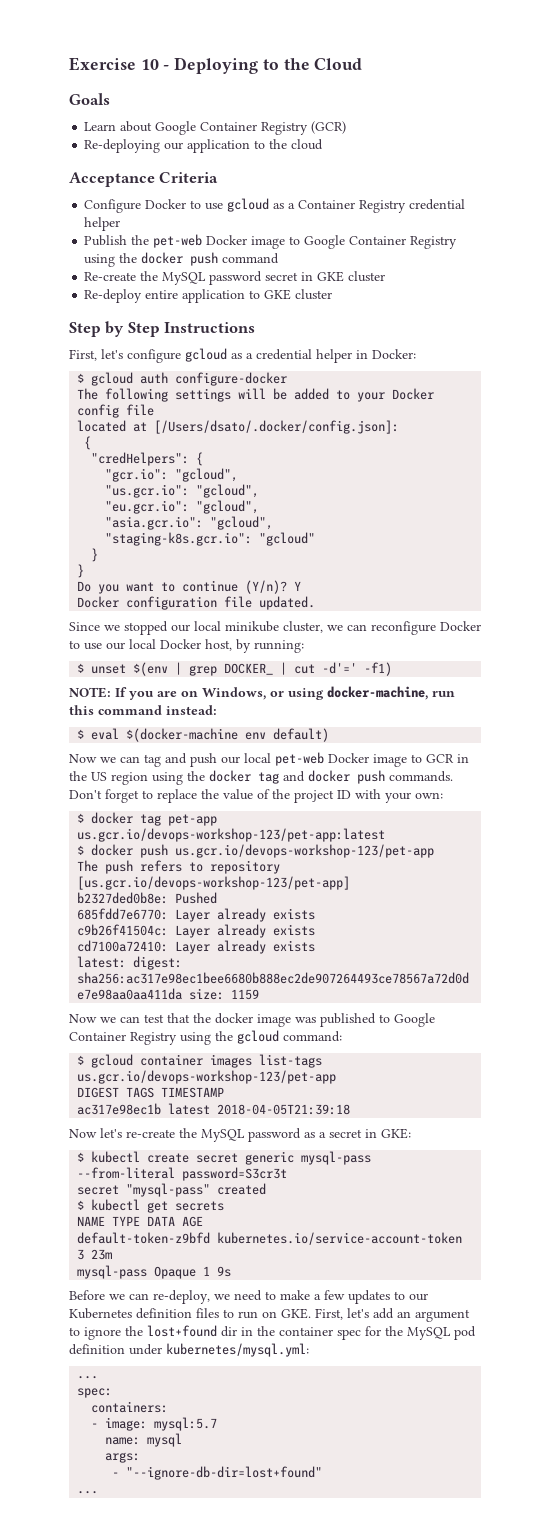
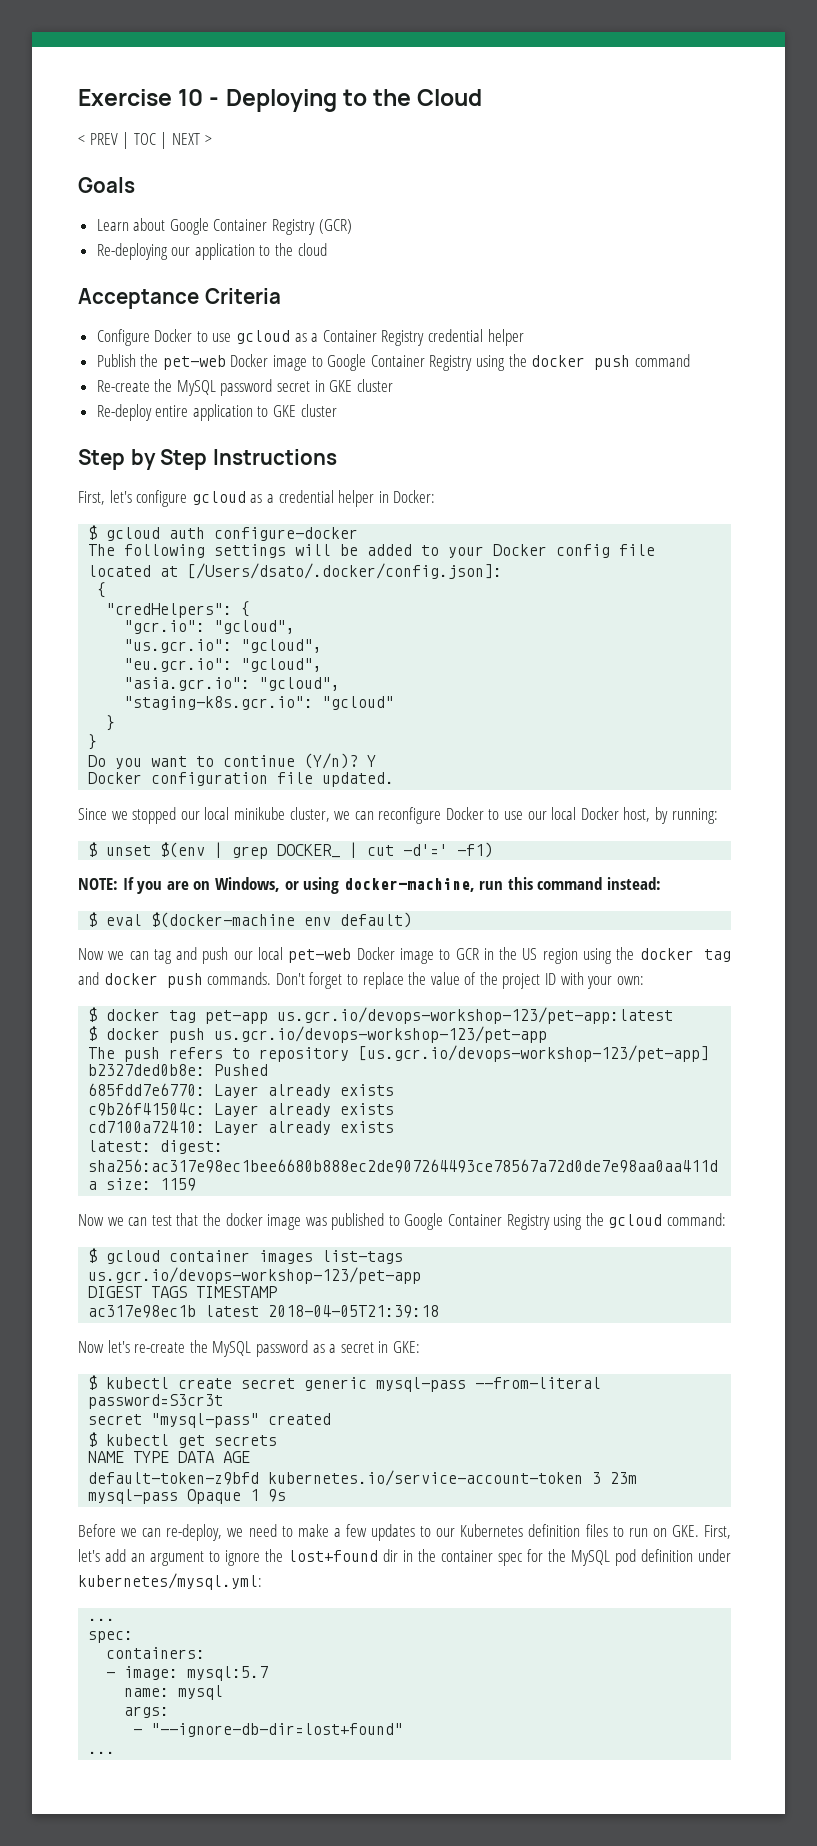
(363, 64) none -> [78,132,212,149] // < PREV | TOC | NEXT >

